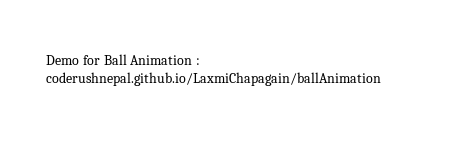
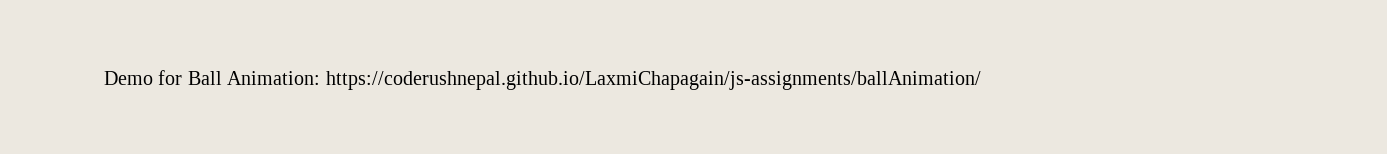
[130,55,201,65] [46,72,381,86] Animation : coderushnepal.github.io/LaxmiChapagain/ballAnimation -> [227,71,981,90] Animation: https://coderushnepal.github.io/LaxmiChapagain/js-assignments/ballAnimation/

